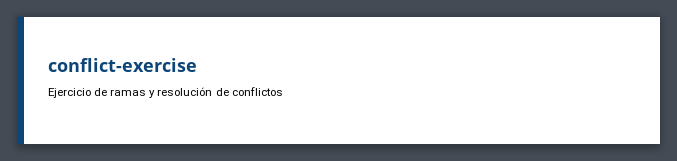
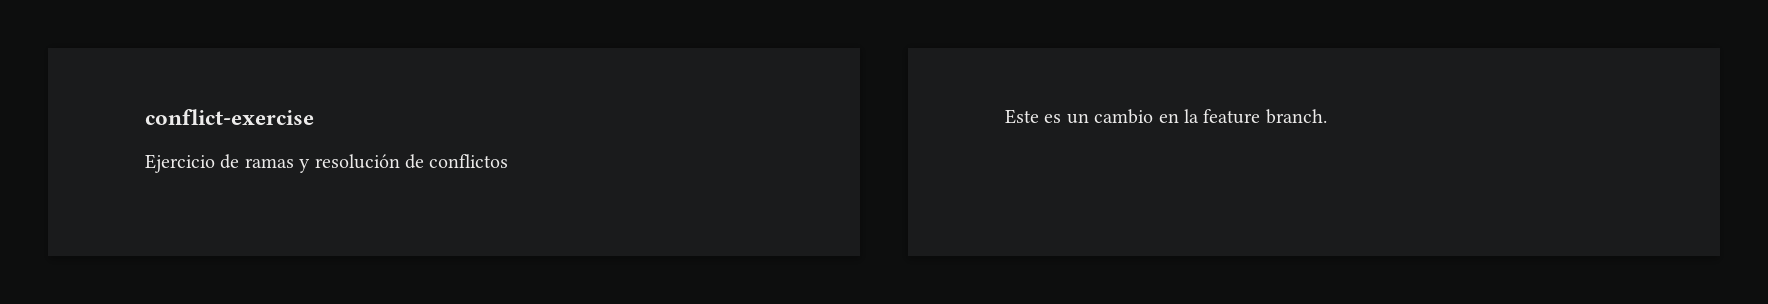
(283, 91) none -> [1005,109,1327,124] // Este es un cambio en la feature branch.

